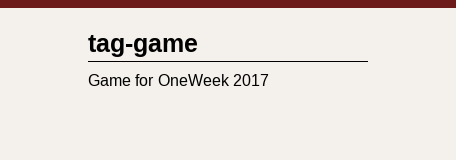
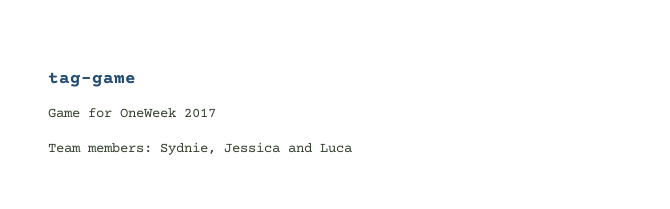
(269, 80) none -> [48,142,352,155] // Team members: Sydnie, Jessica and Luca

